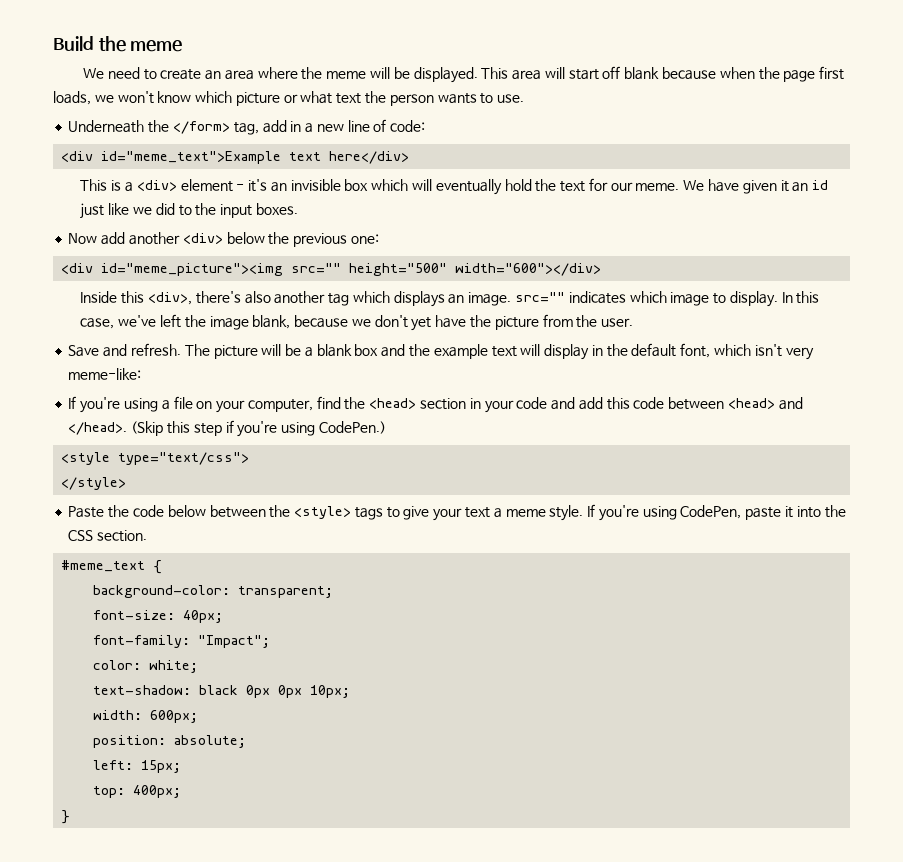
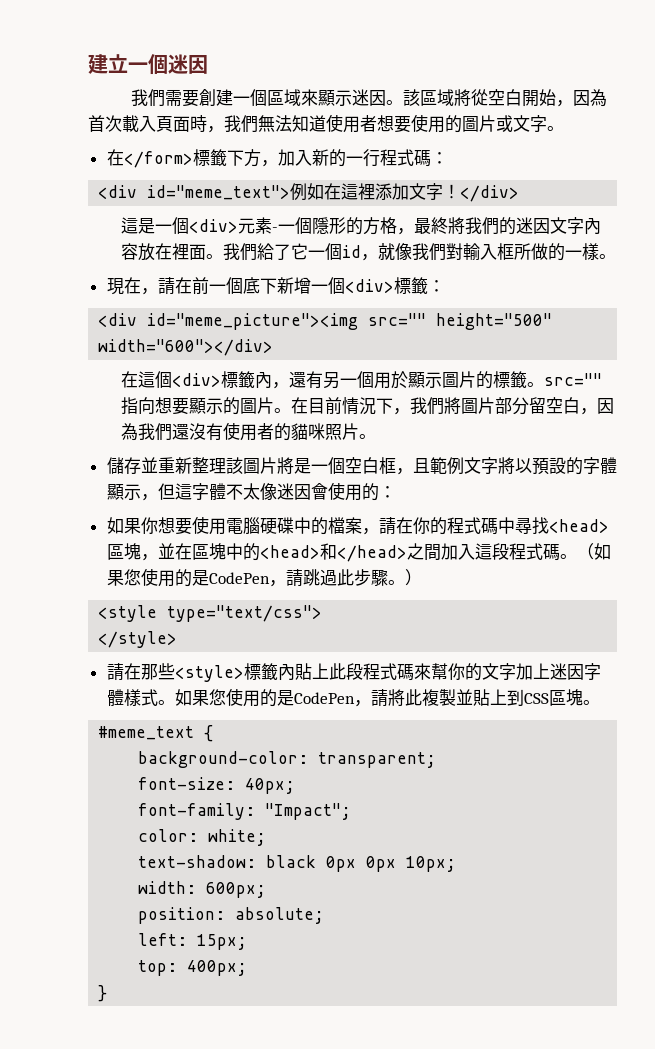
[53,36,183,52] [82,66,845,83] [53,91,525,106] [68,119,426,135] [61,151,410,164] [80,178,829,195] [80,203,298,219] [68,232,379,247] Build the meme // We need to create an area where the meme will be displayed. This area will start off blank because when the page first loads, we won't know which picture or what text the person wants to use. // Underneath the </form> tag, add in a new line of code: // <div id="meme_text">Example text here</div> // This is a <div> element - it's an invisible box which will eventually hold the text for our meme. We have given it an id just like we did to the input boxes. // Now add another <div> below the previous one: -> [88,54,208,75] [130,89,607,107] [88,114,564,133] [106,149,448,168] [98,183,520,202] [120,217,601,235] [120,243,616,261] [106,277,445,295] 建立一個迷因 // 我們需要創建一個區域來顯示迷因。該區域將從空白開始，因為首次載入頁面時，我們無法知道使用者想要使用的圖片或文字。 // 在</form>標籤下方，加入新的一行程式碼： // <div id="meme_text">例如在這裡添加文字！</div> // 這是一個<div>元素-一個隱形的方格，最終將我們的迷因文字內容放在裡面。我們給了它一個id，就像我們對輸入框所做的一樣。 // 現在，請在前一個底下新增一個<div>標籤：
[80,291,820,307] [80,314,634,331] [68,343,814,360] [68,368,142,380] [68,396,803,413] [68,420,386,437] [61,452,250,465] [61,477,127,490] [68,504,846,521] [68,530,148,542] Inside this <div>, there's also another tag which displays an image. src="" indicates which image to display. In this case, we've left the image blank, because we don't yet have the picture from the user. // Save and refresh. The picture will be a blank box and the example text will display in the default font, which isn't very meme-like: // If you're using a file on your computer, find the <head> section in your code and add this code between <head> and </head>. (Skip this step if you're using CodePen.) // <style type="text/css"> // </style> // Paste the code below between the <style> tags to give your text a meme style. If you're using CodePen, paste it into the CSS section. -> [120,371,602,389] [120,397,614,415] [120,422,376,441] [106,457,617,475] [106,482,396,501] [106,516,609,535] [106,543,611,562] [106,568,422,587] [98,605,323,622] [98,631,178,648] [106,663,601,682] [106,688,600,707] 在這個<div>標籤內，還有另一個用於顯示圖片的標籤。src=""指向想要顯示的圖片。在目前情況下，我們將圖片部分留空白，因為我們還沒有使用者的貓咪照片。 // 儲存並重新整理該圖片將是一個空白框，且範例文字將以預設的字體顯示，但這字體不太像迷因會使用的： // 如果你想要使用電腦硬碟中的檔案，請在你的程式碼中尋找<head>區塊，並在區塊中的<head>和</head>之間加入這段程式碼。（如果您使用的是CodePen，請跳過此步驟。） // <style type="text/css"> // </style> // 請在那些<style>標籤內貼上此段程式碼來幫你的文字加上迷因字體樣式。如果您使用的是CodePen，請將此複製並貼上到CSS區塊。

